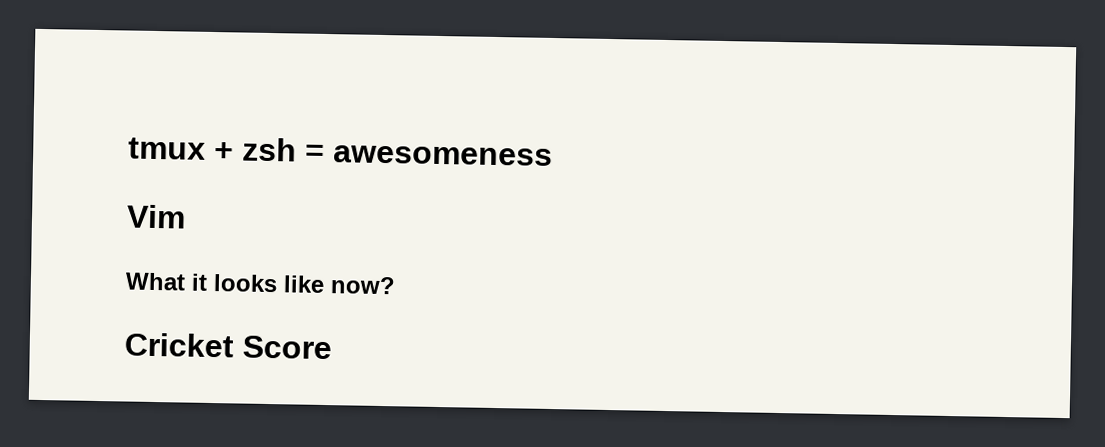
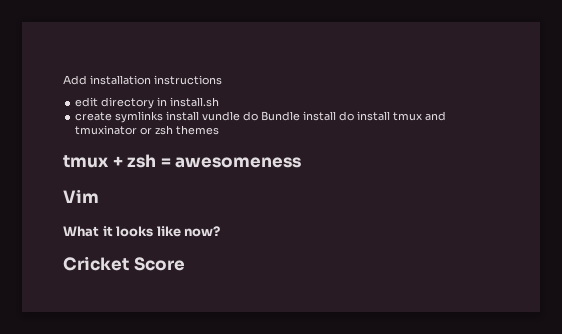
(128, 148) none -> [63,75,222,85] [75,97,220,109] [75,111,447,123] [75,125,220,135] Add installation instructions // edit directory in install.sh // create symlinks install vundle do Bundle install do install tmux and tmuxinator or zsh themes //

